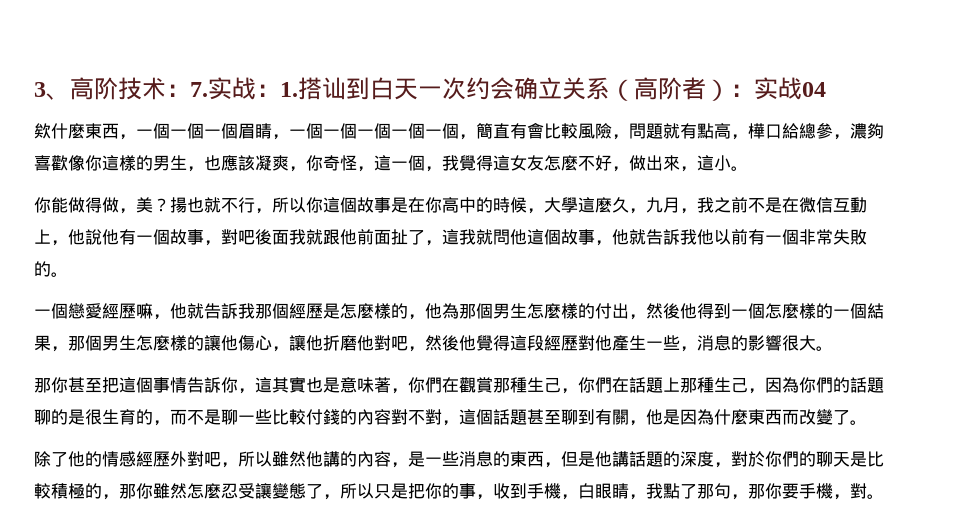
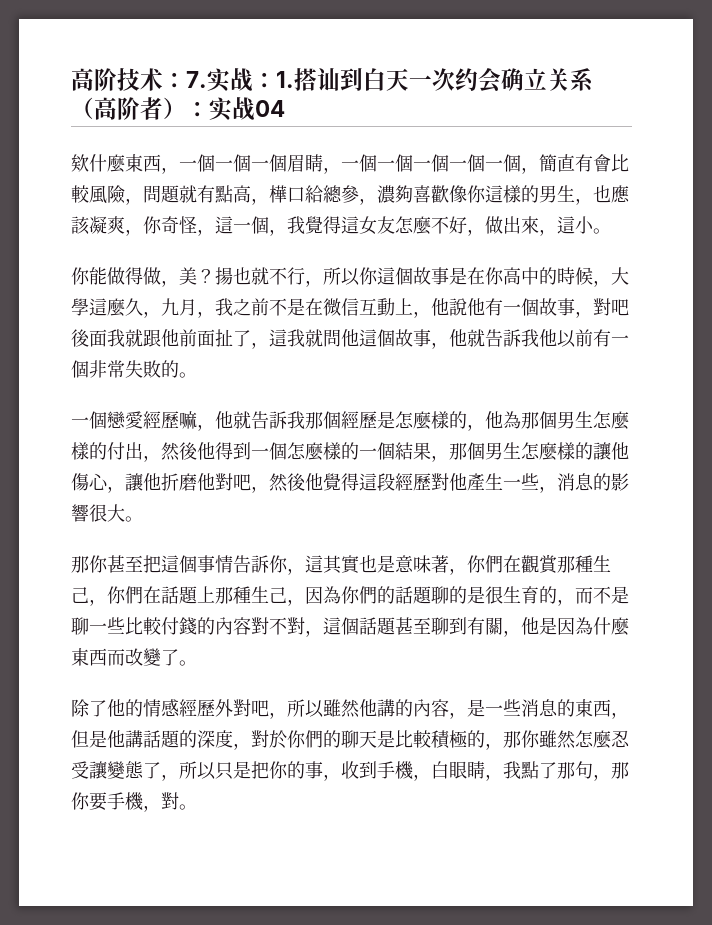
[34,82,70,100] 3、 -> (71, 79) none

